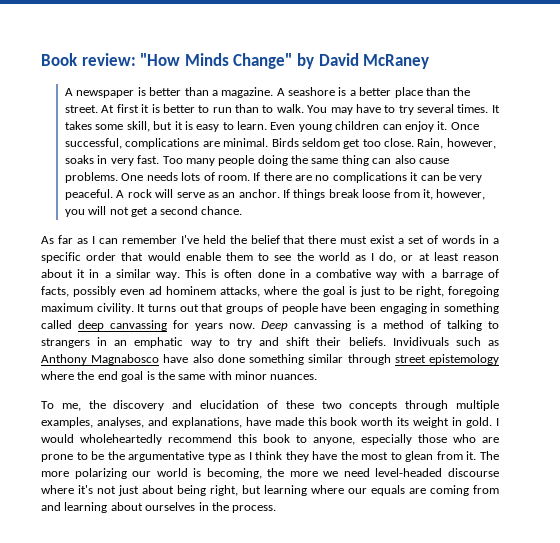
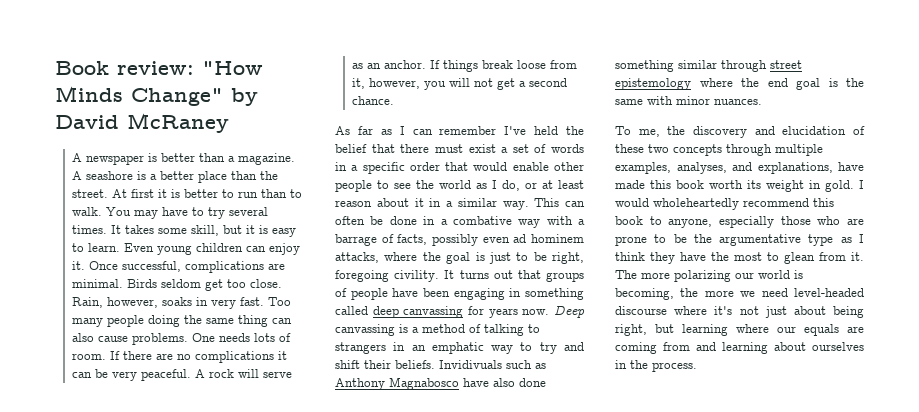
[225,252,253,261] them -> [554,162,584,171] [335,180,372,192] other people
[211,269,253,278] is often -> [565,201,585,207] [335,216,384,225] can often be
[41,303,93,312] maximum -> (389, 276) none

